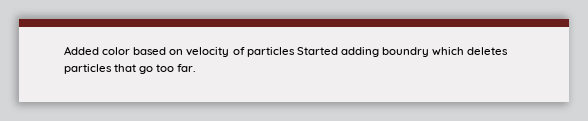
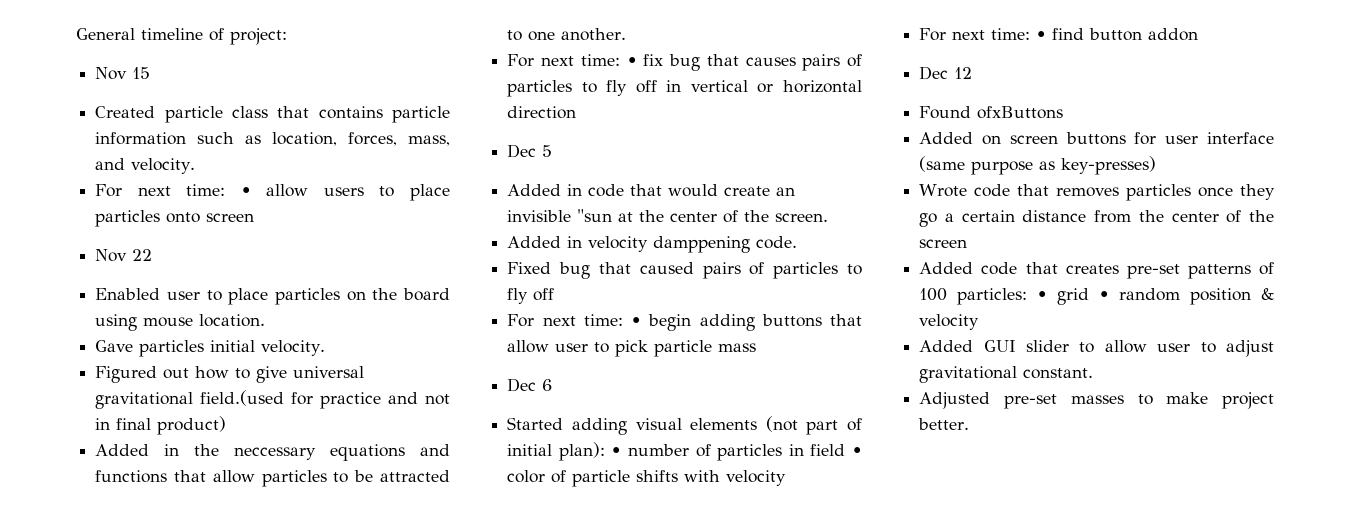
[64,46,509,57] [64,64,197,74] Added color based on velocity of particles Started adding boundry which deletes particles that go too far. -> [76,28,287,45] [95,67,151,80] [95,106,450,123] [95,132,450,146] [95,158,196,174] [95,184,450,201] [95,210,255,227] [95,249,153,262] [95,288,450,305] [95,314,266,331] [95,340,326,357] [95,366,365,383] [95,390,450,409] [95,416,227,435] [95,444,450,461] [95,470,451,487] [507,28,627,41] [507,54,862,71] [507,80,862,97] [507,106,577,119] [507,144,553,158] [507,184,796,197] [507,209,829,223] [507,236,798,253] [507,262,862,279] [507,288,555,304] [507,314,862,331] [507,340,757,357] [507,378,553,392] [507,416,862,435] [507,442,862,461] [507,470,787,487] [919,28,1199,41] [919,66,973,80] [919,106,1064,119] [919,132,1274,145] [919,156,1157,175] [919,184,1275,201] [919,210,1274,227] [919,239,968,248] [919,262,1274,279] [919,288,1274,305] [919,314,980,330] [919,340,1274,357] [919,366,1094,383] [919,392,1274,409] [918,418,970,430] General timeline of project: // Nov 15 // Created particle class that contains particle information such as location, forces, mass, and velocity. // For next time: • allow users to place particles onto screen // Nov 22 // Enabled user to place particles on the board using mouse location. // Gave particles initial velocity. // Figured out how to give universal gravitational field.(used for practice and not in final product) // Added in the neccessary equations and functions that allow particles to be attracted to one another. // For next time: • fix bug that causes pairs of particles to fly off in vertical or horizontal direction // Dec 5 // Added in code that would create an invisible "sun at the center of the screen. // Added in velocity damppening code. // Fixed bug that caused pairs of particles to fly off // For next time: • begin adding buttons that allow user to pick particle mass // Dec 6 // Started adding visual elements (not part of initial plan): • number of particles in field • color of particle shifts with velocity // For next time: • find button addon // Dec 12 // Found ofxButtons // Added on screen buttons for user interface (same purpose as key-presses) // Wrote code that removes particles once they go a certain distance from the center of the screen // Added code that creates pre-set patterns of 100 particles: • grid • random position & velocity // Added GUI slider to allow user to adjust gravitational constant. // Adjusted pre-set masses to make project better.

